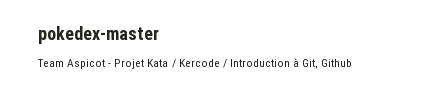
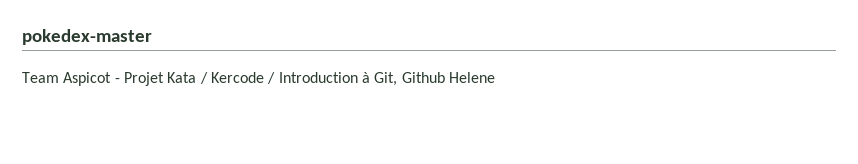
(353, 63) none -> [448,72,495,83] Helene

